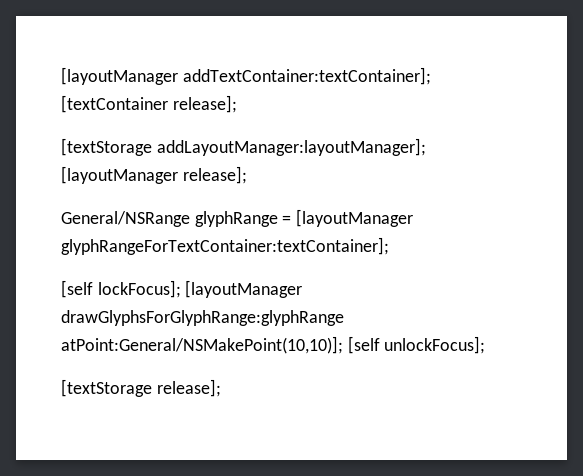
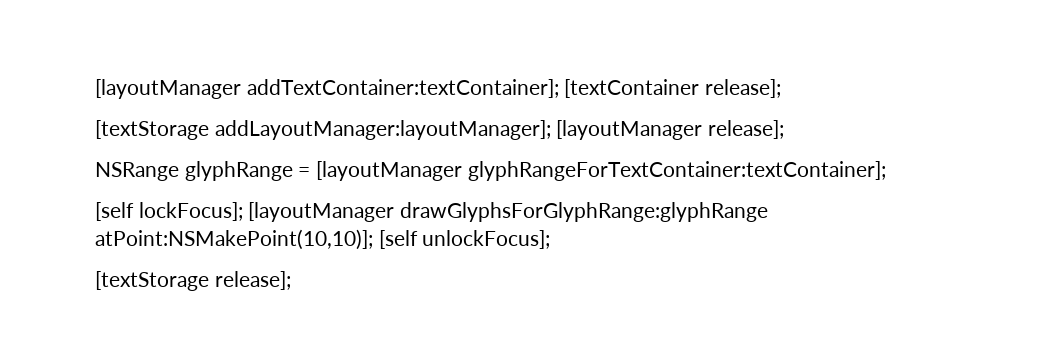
[61,211,190,227] General/NSRange -> [95,162,179,181] NSRange
[61,336,343,354] atPoint:General/NSMakePoint(10,10)]; -> [95,229,373,250] atPoint:NSMakePoint(10,10)];

